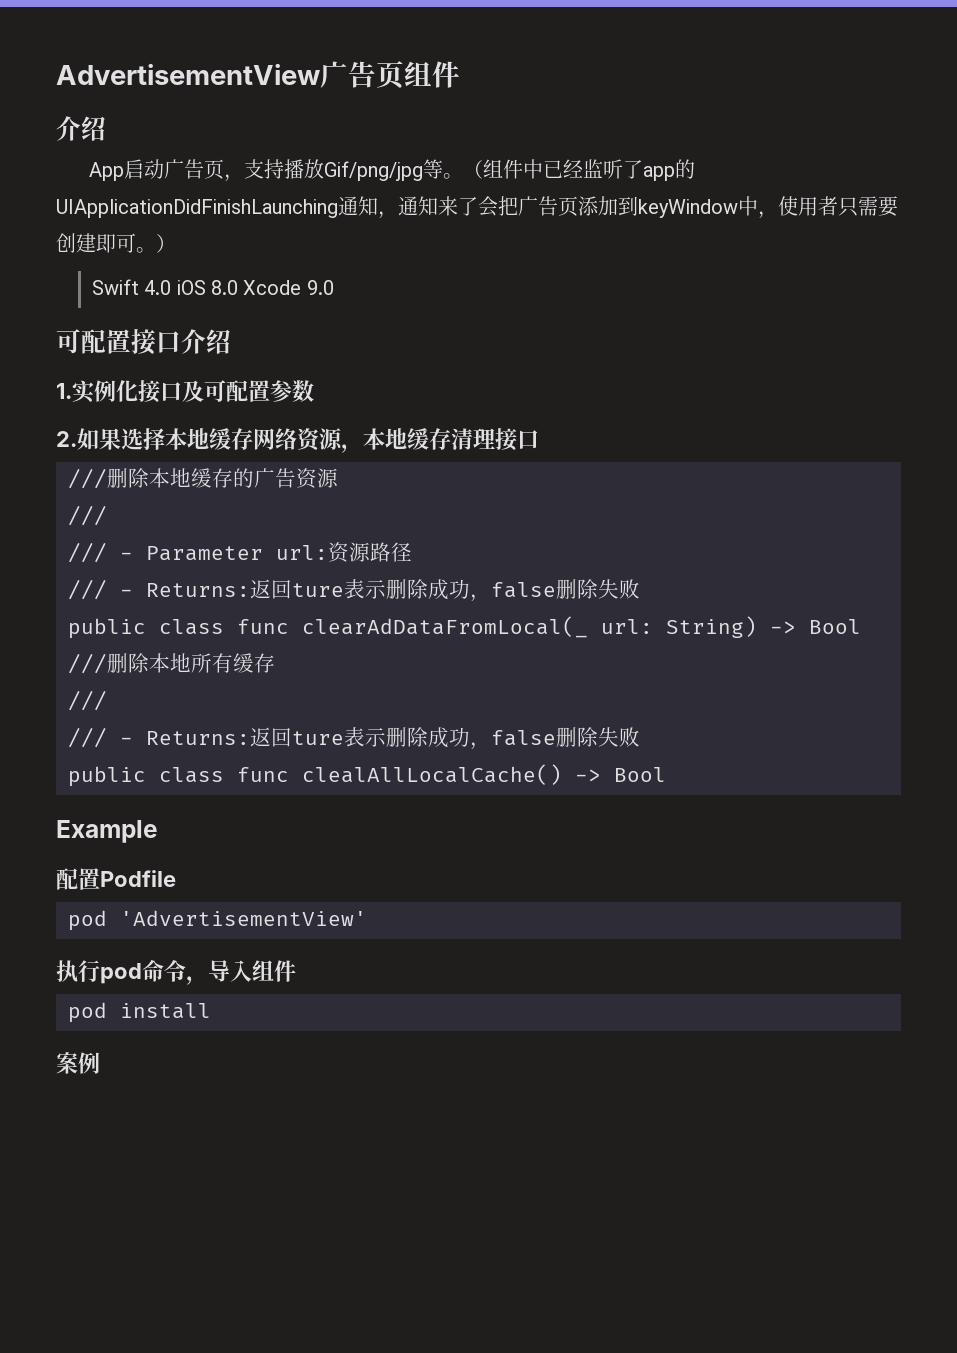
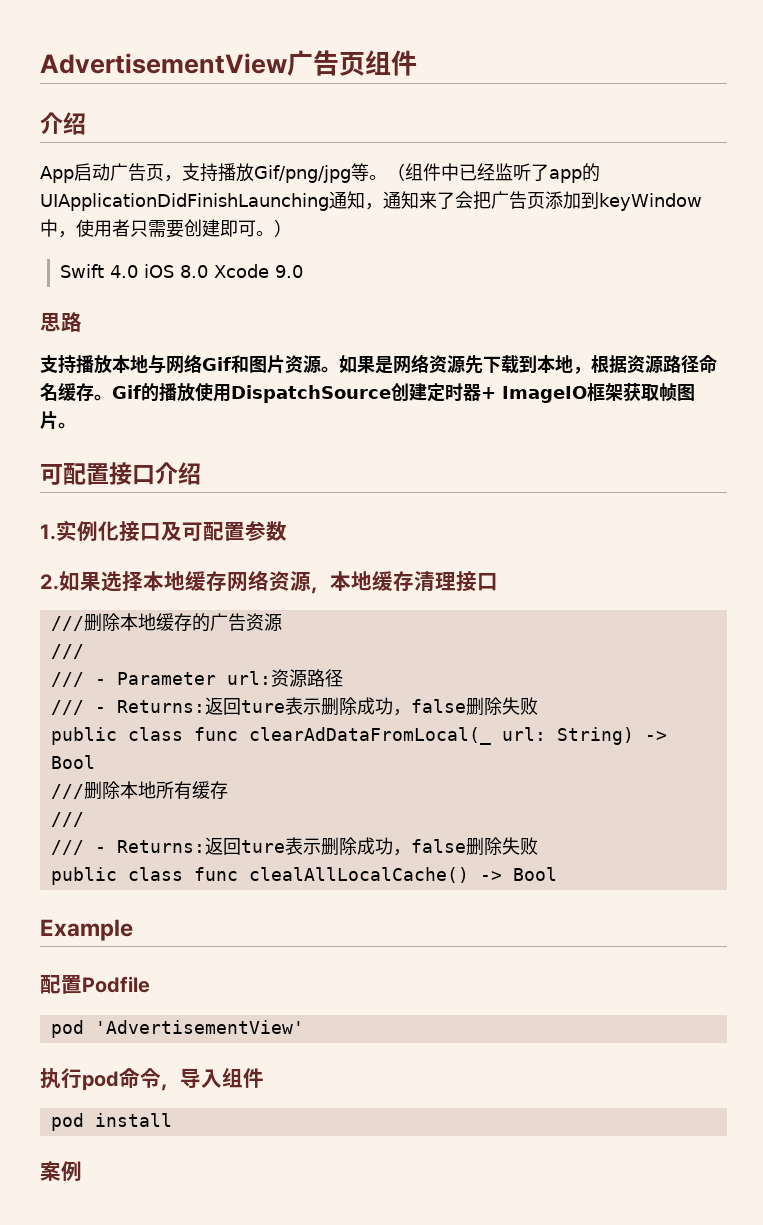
(334, 287) none -> [40,312,82,332] [40,354,717,374] [40,382,695,403] [40,411,76,430] // 思路 // 支持播放本地与网络Gif和图片资源。如果是网络资源先下载到本地，根据资源路径命名缓存。Gif的播放使用DispatchSource创建定时器+ ImageIO框架获取帧图片。

